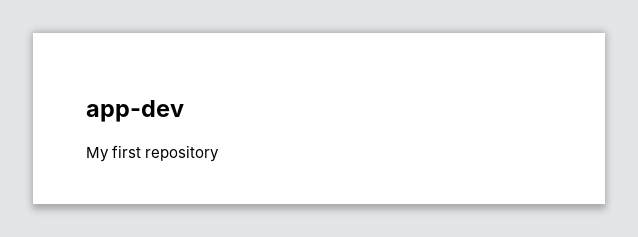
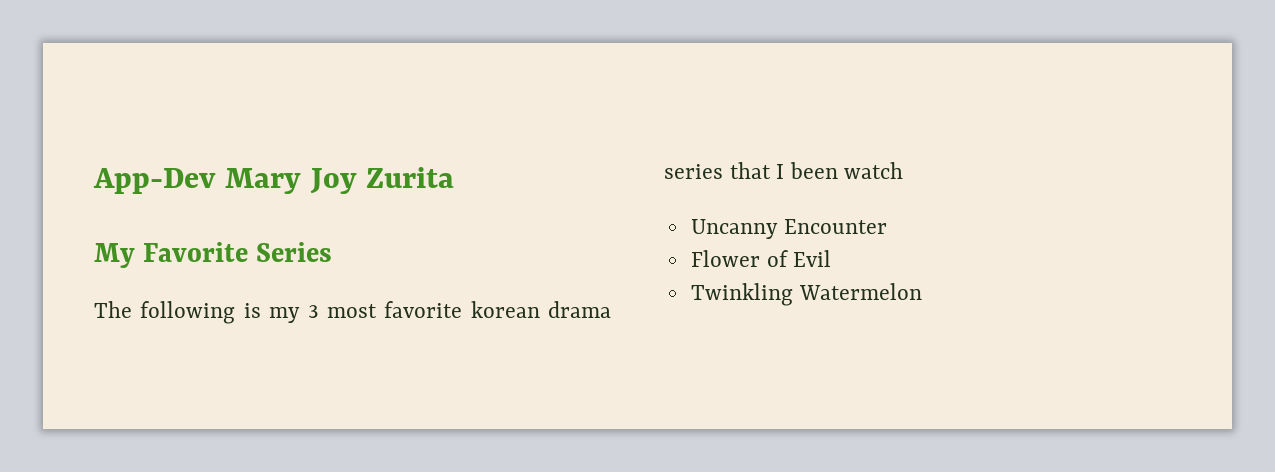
[86,100,184,122] [86,145,220,162] app-dev // My first repository -> [93,167,454,194] [94,242,333,268] [94,301,611,324] [664,162,904,179] [690,219,887,239] [690,250,832,267] [690,283,922,306] App-Dev Mary Joy Zurita // My Favorite Series // The following is my 3 most favorite korean drama series that I been watch // Uncanny Encounter // Flower of Evil // Twinkling Watermelon

